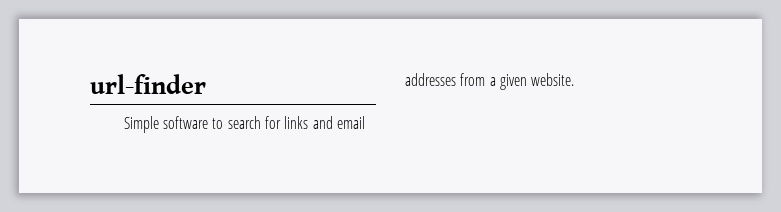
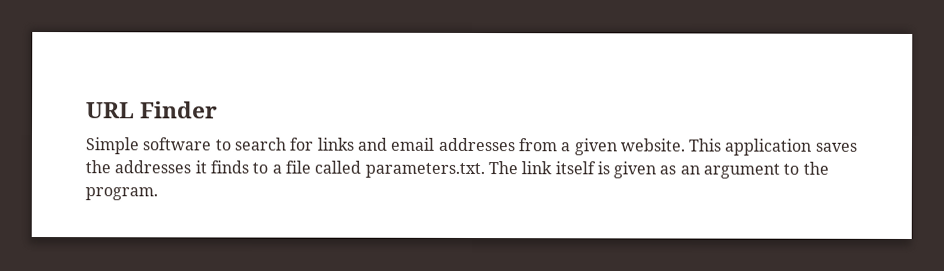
[90,74,206,94] url-finder -> [86,101,219,119] URL Finder
(575, 79) none -> [688,138,857,156] [85,160,829,179] [85,187,158,201] This application saves the addresses it finds to a file called parameters.txt. The link itself is given as an argument to the program.

